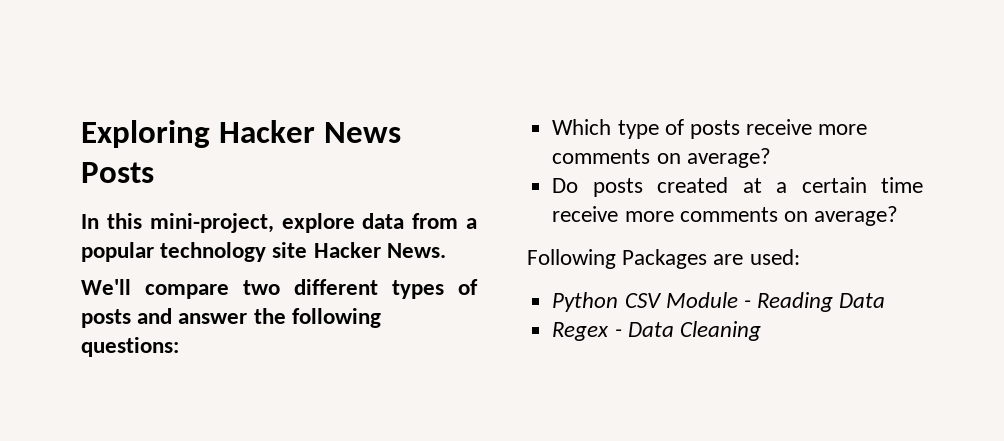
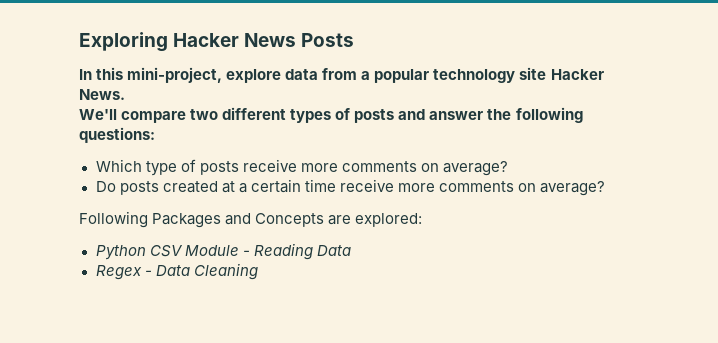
[713,249,800,265] are used: -> [225,213,423,227] and Concepts are explored:

